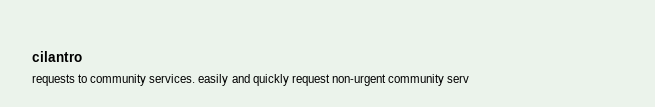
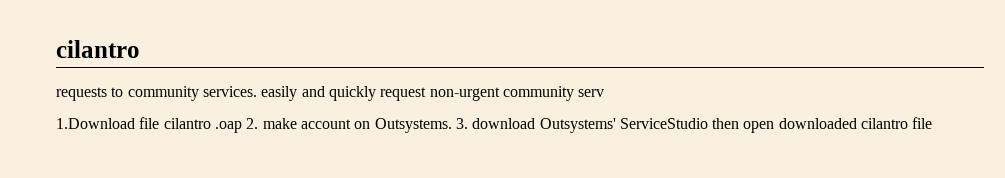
(470, 79) none -> [56,117,933,133] // 1.Download file cilantro .oap 2. make account on Outsystems. 3. download Outsystems' ServiceStudio then open downloaded cilantro file

